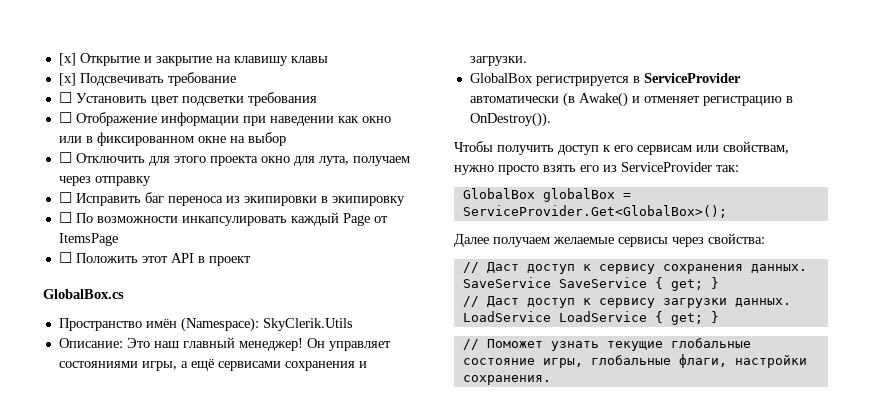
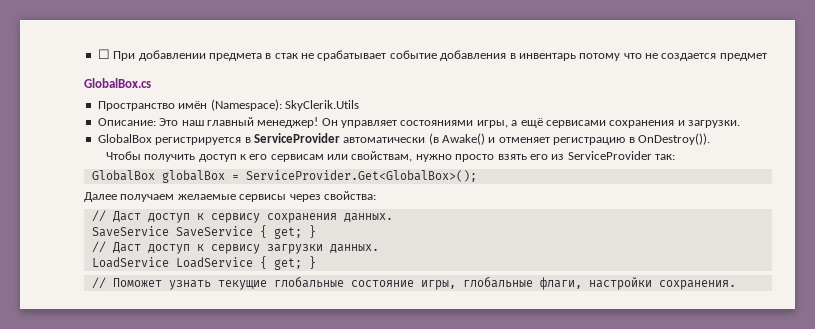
[58,53,328,66] [58,72,236,86] [58,92,317,106] [58,112,391,126] [58,132,286,146] [58,152,410,166] [58,176,151,186] [58,192,405,206] [58,212,388,226] [58,233,118,246] [58,252,251,266] [х] Открытие и закрытие на клавишу клавы // [х] Подсвечивать требование // ☐ Установить цвет подсветки требования // ☐ Отображение информации при наведении как окно или в фиксированном окне на выбор // ☐ Отключить для этого проекта окно для лута, получаем через отправку // ☐ Исправить баг переноса из экипировки в экипировку // ☐ По возможности инкапсулировать каждый Page от ItemsPage // ☐ Положить этот API в проект -> [97,49,767,61] ☐ При добавлении предмета в стак не срабатывает событие добавления в инвентарь потому что не создается предмет

